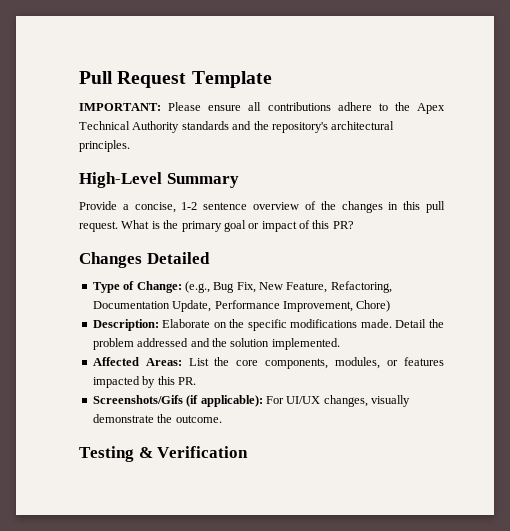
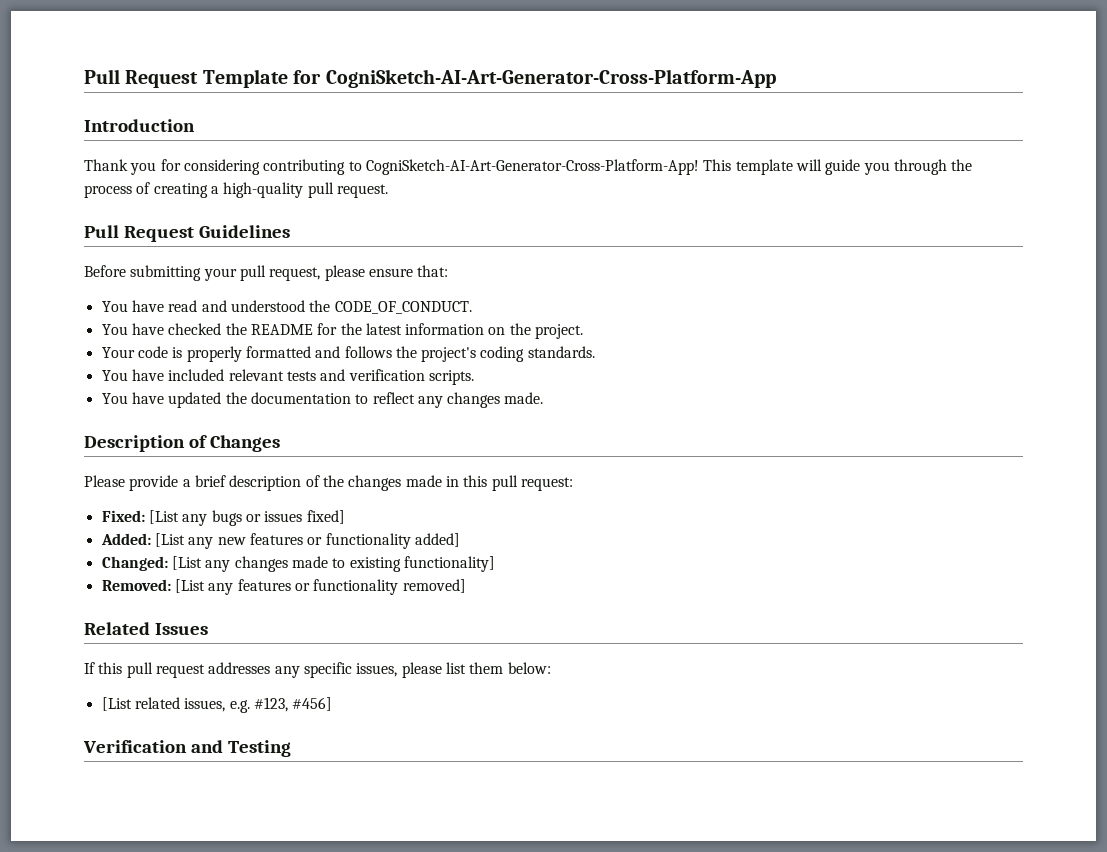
[79,102,445,114] [79,121,395,133] [79,140,130,152] [79,172,239,188] [79,201,300,213] // IMPORTANT: Please ensure all contributions adhere to the Apex Technical Authority standards and the repository's architectural principles. // High-Level Summary // Provide a concise, 1-2 sentence overview -> [293,69,776,88] [84,119,195,132] [84,159,973,175] [84,182,388,198] [84,225,290,242] [84,265,449,281] [101,300,472,314] [101,323,584,339] [101,346,595,362] [101,369,474,385] [101,392,544,408] [84,435,280,452] [84,475,302,491] for CogniSketch-AI-Art-Generator-Cross-Platform-App // Introduction // Thank you for considering contributing to CogniSketch-AI-Art-Generator-Cross-Platform-App! This template will guide you through the process of creating a high-quality pull request. // Pull Request Guidelines // Before submitting your pull request, please ensure that: // You have read and understood the CODE_OF_CONDUCT. // You have checked the README for the latest information on the project. // Your code is properly formatted and follows the project's coding standards. // You have included relevant tests and verification scripts. // You have updated the documentation to reflect any changes made. // Description of Changes // Please provide a brief description
(383, 207) none -> [405,475,442,487] made
[79,220,354,232] [79,252,210,268] [92,281,392,293] [92,300,391,312] [92,319,444,331] [92,338,340,350] [92,357,444,369] [92,376,196,388] [92,395,410,407] [92,414,222,423] [79,446,249,462] request. What is the primary goal or impact of this PR? // Changes Detailed // Type of Change: (e.g., Bug Fix, New Feature, Refactoring, Documentation Update, Performance Improvement, Chore) // Description: Elaborate on the specific modifications made. Detail the problem addressed and the solution implemented. // Affected Areas: List the core components, modules, or features impacted by this PR. // Screenshots/Gifs (if applicable): For UI/UX changes, visually demonstrate the outcome. // Testing & Verification -> [520,477,573,491] [101,510,345,526] [100,533,460,549] [101,556,495,572] [101,579,466,595] [84,622,208,635] [84,662,551,678] [101,697,333,713] [83,740,291,757] request: // Fixed: [List any bugs or issues fixed] // Added: [List any new features or functionality added] // Changed: [List any changes made to existing functionality] // Removed: [List any features or functionality removed] // Related Issues // If this pull request addresses any specific issues, please list them below: // [List related issues, e.g. #123, #456] // Verification and Testing

